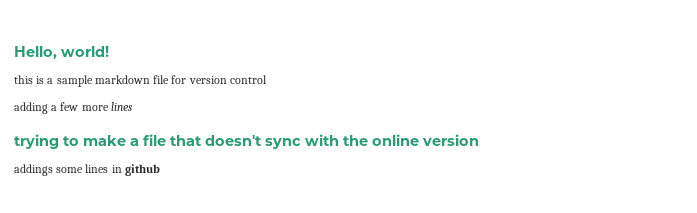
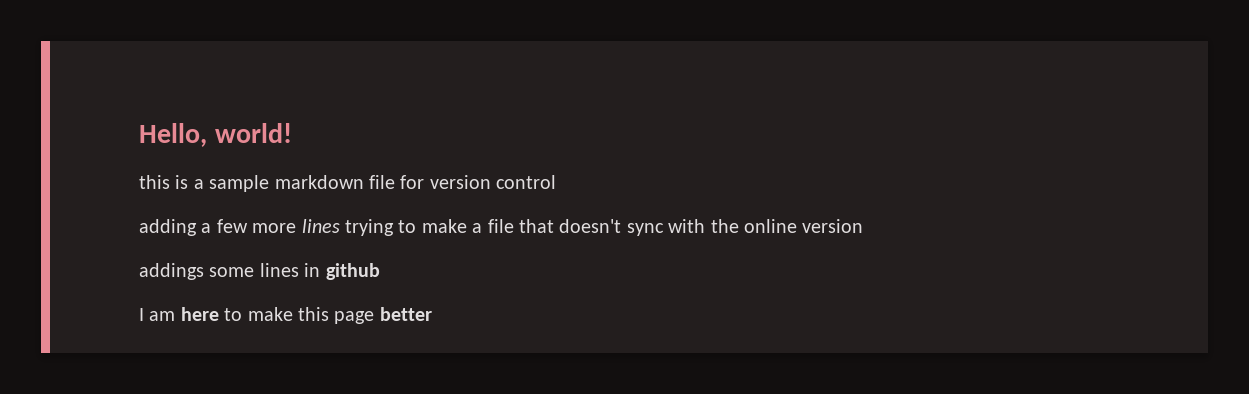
(133, 106) // -> (340, 226) none
(160, 170) none -> [139,307,432,324] // I am here to make this page better

